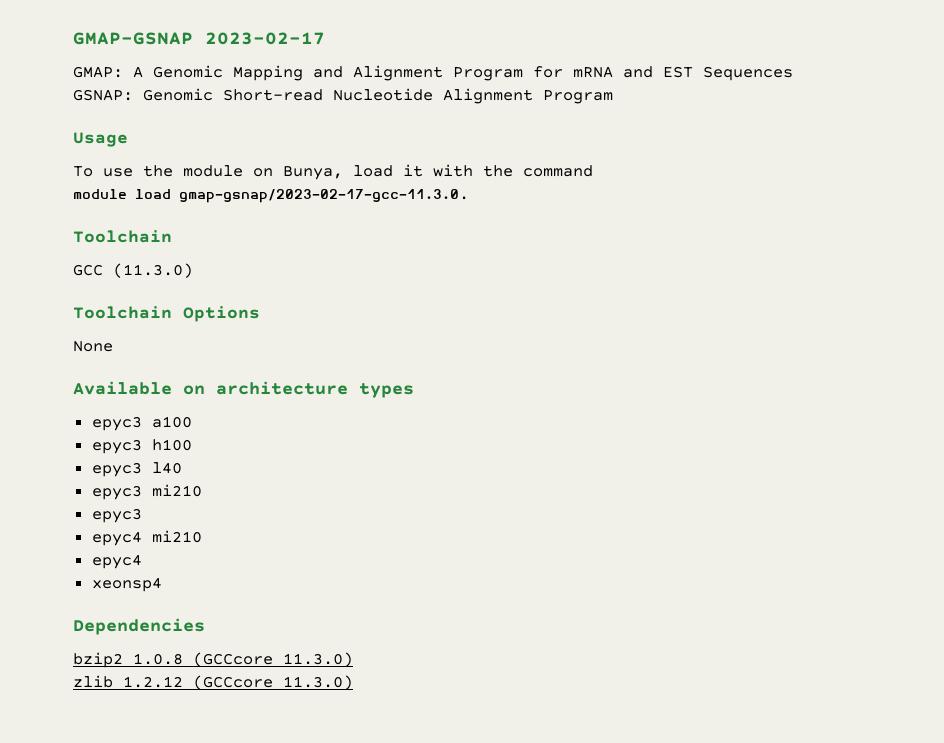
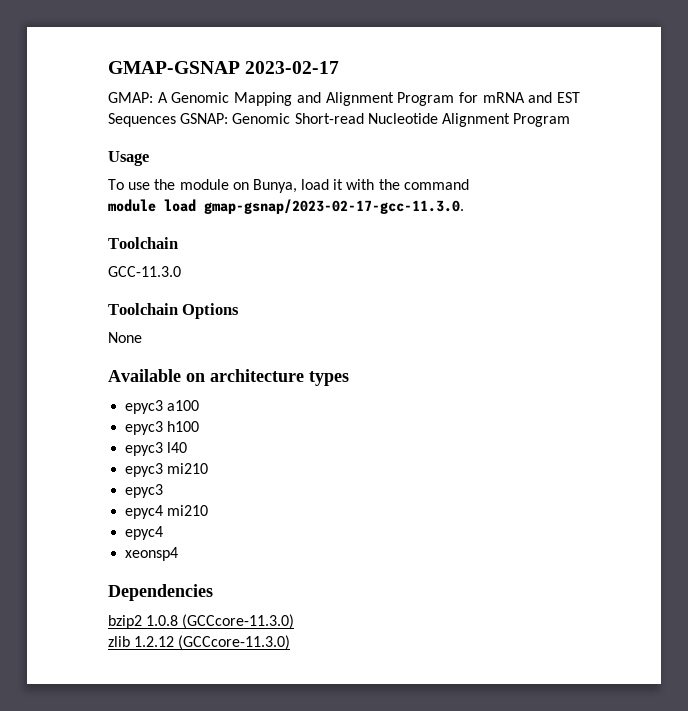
[73,263,193,278] GCC (11.3.0) -> [108,266,181,277] GCC-11.3.0
[193,652,353,667] (GCCcore 11.3.0) -> [182,614,295,629] (GCCcore-11.3.0)
[193,675,353,690] (GCCcore 11.3.0) -> [178,635,291,650] (GCCcore-11.3.0)

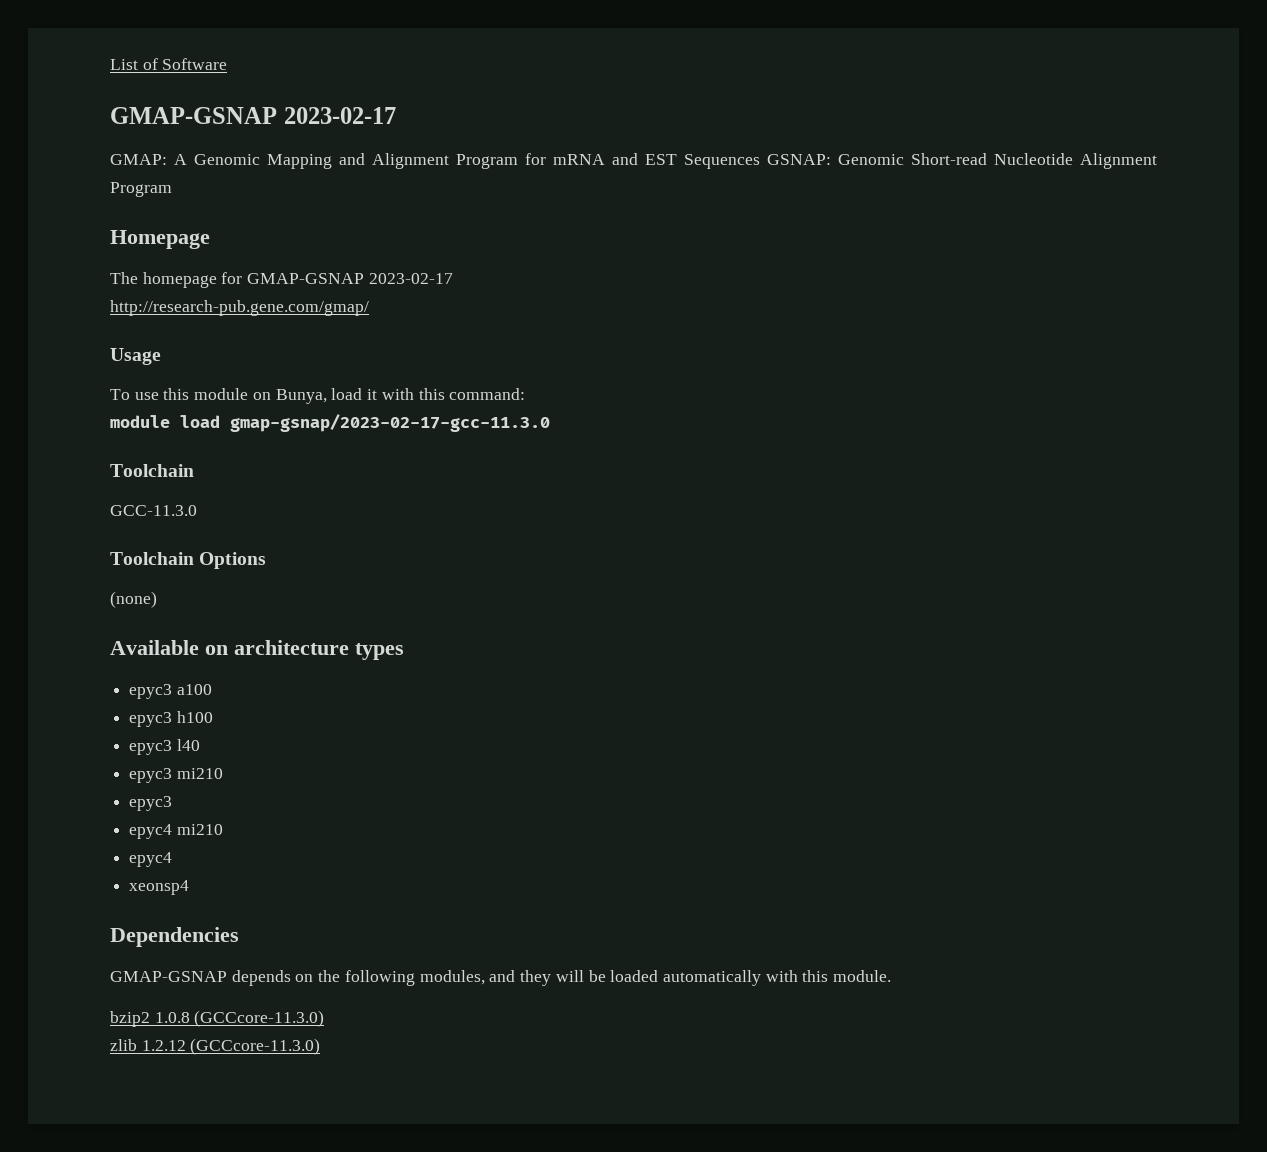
(108, 67) none -> [110,58,228,70] List of Software //
(571, 120) none -> [110,230,210,249] [110,272,453,288] [110,300,369,316] // Homepage // The homepage for GMAP-GSNAP 2023-02-17 // http://research-pub.gene.com/gmap/
[154,179,176,190] the -> [163,388,190,400] this
[378,179,469,190] the command -> [418,388,526,400] this command:
[204,199,464,214] gmap-gsnap/2023-02-17-gcc-11.3.0. -> [230,414,550,432] gmap-gsnap/2023-02-17-gcc-11.3.0
[108,332,142,343] // None -> [110,591,157,608] // (none)
(213, 592) none -> [110,970,892,986] // GMAP-GSNAP depends on the following modules, and they will be loaded automatically with this module.

